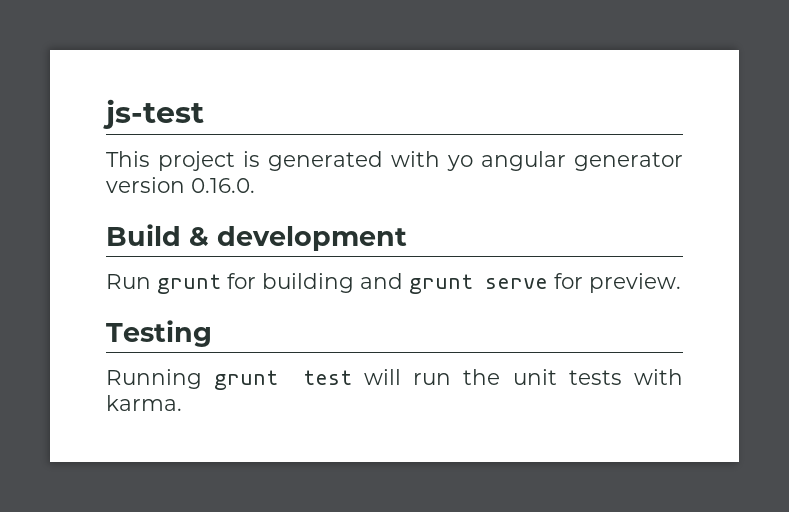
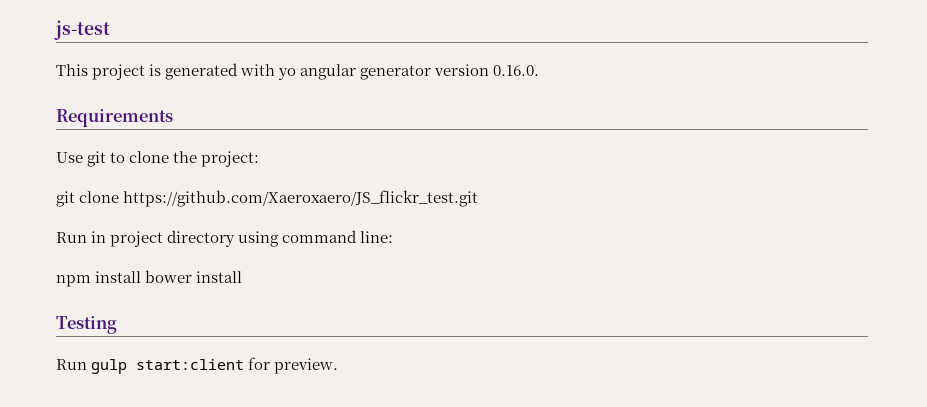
[106,224,407,251] [106,273,681,294] [106,320,212,347] [106,369,683,390] [106,395,182,411] Build & development // Run grunt for building and grunt serve for preview. // Testing // Running grunt test will run the unit tests with karma. -> [56,109,173,127] [56,151,260,167] [56,190,479,207] [56,230,394,247] [56,270,243,287] [56,316,117,334] [56,357,339,374] Requirements // Use git to clone the project: // git clone https://github.com/Xaeroxaero/JS_flickr_test.git // Run in project directory using command line: // npm install bower install // Testing // Run gulp start:client for preview.

